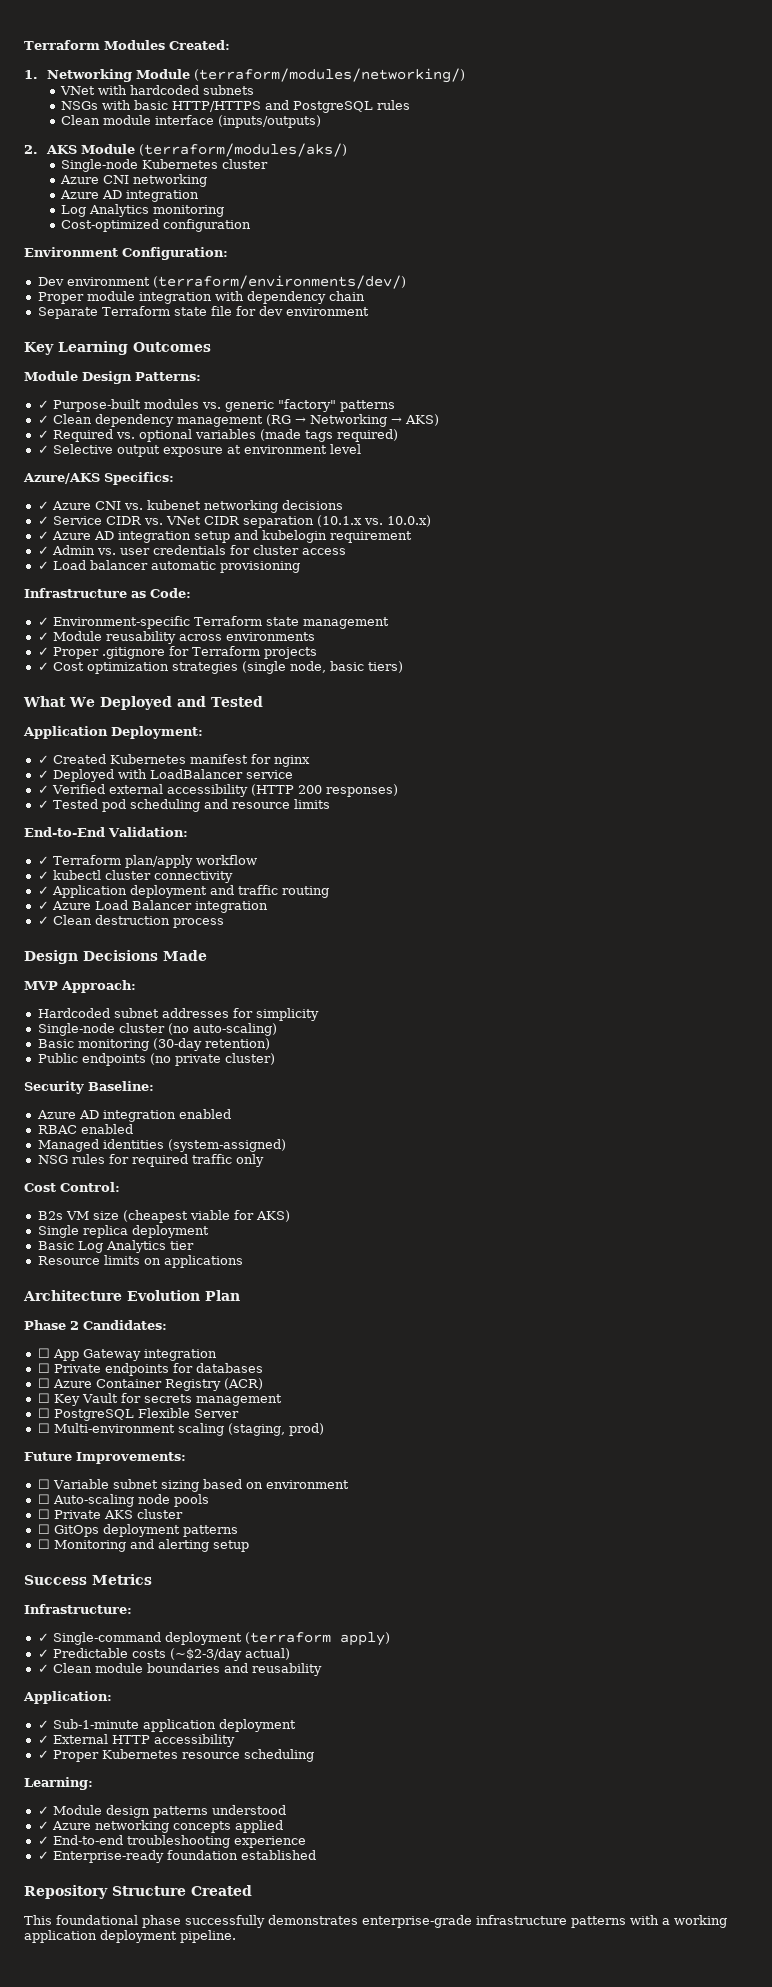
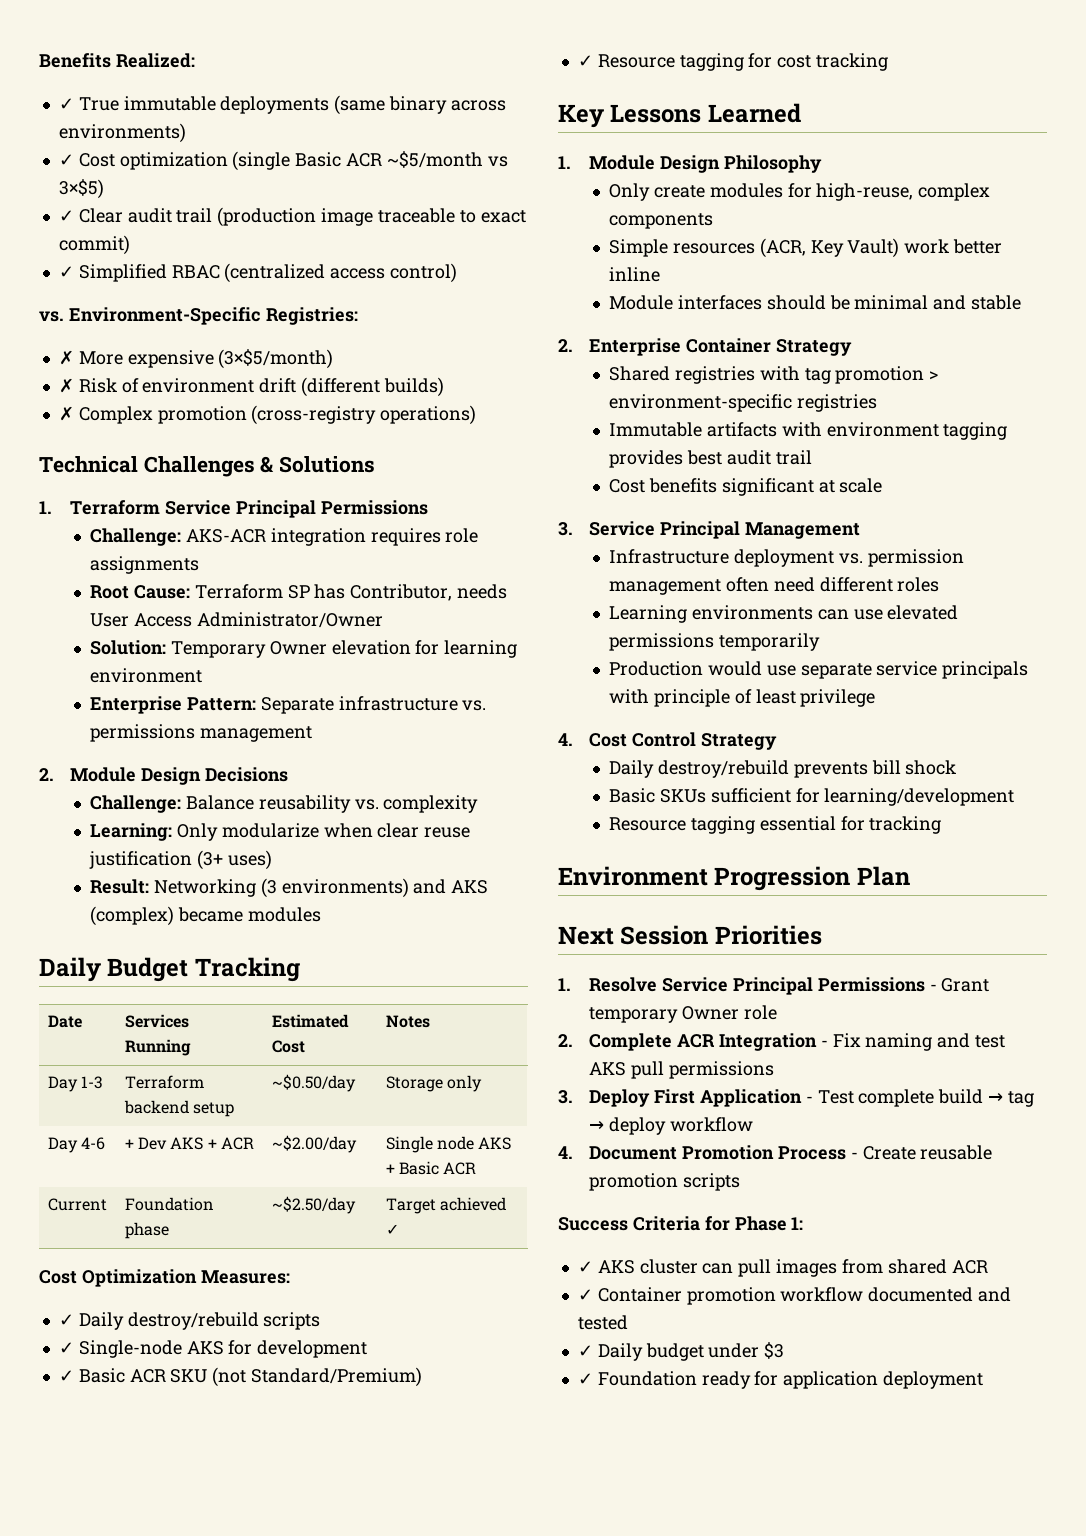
[24,40,230,50] [24,68,466,83] [59,85,254,95] [60,100,410,113] [60,115,321,128] [24,143,348,157] [60,159,268,172] [59,174,207,187] [59,190,199,202] [60,204,224,217] [60,219,251,232] [24,247,228,260] [37,275,406,289] [37,291,365,304] [37,306,369,319] [24,341,211,355] [24,371,201,384] [37,399,395,412] [37,414,439,427] [37,429,398,442] [37,444,361,457] [23,472,174,485] [37,500,343,513] [37,515,431,528] [37,530,412,543] [37,545,346,555] [37,560,300,573] [24,588,191,598] [37,616,389,629] [37,631,315,644] [37,646,317,659] [37,661,403,674] [23,696,263,710] [23,726,203,739] [37,754,310,767] [37,769,293,782] [37,784,398,797] [37,799,330,812] [24,827,188,837] [37,855,257,868] [37,870,233,883] [37,885,329,898] [37,900,268,913] [37,915,224,928] [24,950,207,964] [24,980,136,993] [37,1008,319,1021] [37,1023,277,1036] [37,1038,270,1051] [37,1053,275,1066] [24,1081,154,1094] [36,1109,231,1122] [37,1124,133,1134] [37,1139,286,1152] [37,1154,264,1167] [24,1182,120,1192] [37,1210,290,1223] [37,1225,209,1238] [37,1240,194,1253] [37,1255,243,1268] [23,1290,240,1301] [24,1320,167,1330] [37,1348,217,1361] [37,1363,263,1376] [37,1378,263,1391] [37,1393,282,1406] [37,1408,239,1421] [37,1423,324,1436] [24,1452,186,1464] [37,1479,349,1492] [37,1494,209,1507] [37,1509,183,1519] [37,1524,238,1537] [37,1539,249,1552] [24,1574,152,1585] [24,1604,132,1614] [37,1632,390,1646] [37,1648,290,1661] [37,1663,322,1676] [23,1691,112,1704] [37,1719,296,1732] [37,1734,235,1747] [37,1749,314,1762] [24,1777,93,1790] [37,1805,286,1818] [37,1820,283,1833] [37,1835,306,1848] [37,1850,316,1863] [24,1885,252,1899] [24,1915,727,1928] [24,1930,236,1943] Terraform Modules Created: // 1. Networking Module (terraform/modules/networking/) // VNet with hardcoded subnets // NSGs with basic HTTP/HTTPS and PostgreSQL rules // Clean module interface (inputs/outputs) // 2. AKS Module (terraform/modules/aks/) // Single-node Kubernetes cluster // Azure CNI networking // Azure AD integration // Log Analytics monitoring // Cost-optimized configuration // Environment Configuration: // Dev environment (terraform/environments/dev/) // Proper module integration with dependency chain // Separate Terraform state file for dev environment // Key Learning Outcomes // Module Design Patterns: // ✓ Purpose-built modules vs. generic "factory" patterns // ✓ Clean dependency management (RG → Networking → AKS) // ✓ Required vs. optional variables (made tags required) // ✓ Selective output exposure at environment level // Azure/AKS Specifics: // ✓ Azure CNI vs. kubenet networking decisions // ✓ Service CIDR vs. VNet CIDR separation (10.1.x vs. 10.0.x) // ✓ Azure AD integration setup and kubelogin requirement // ✓ Admin vs. user credentials for cluster access // ✓ Load balancer automatic provisioning // Infrastructure as Code: // ✓ Environment-specific Terraform state management // ✓ Module reusability across environments // ✓ Proper .gitignore for Terraform projects // ✓ Cost optimization strategies (single node, basic tiers) // What We Deployed and Tested // Application Deployment: // ✓ Created Kubernetes manifest for nginx // ✓ Deployed with LoadBalancer service // ✓ Verified external accessibility (HTTP 200 responses) // ✓ Tested pod scheduling and resource limits // End-to-End Validation: // ✓ Terraform plan/apply workflow // ✓ kubectl cluster connectivity // ✓ Application deployment and traffic routing // ✓ Azure Load Balancer integration // ✓ Clean destruction process // Design Decisions Made // MVP Approach: // Hardcoded subnet addresses for simplicity // Single-node cluster (no auto-scaling) // Basic monitoring (30-day retention) // Public endpoints (no private cluster) // Security Baseline: // Azure AD integration enabled // RBAC enabled // Managed identities (system-assigned) // NSG rules for required traffic only // Cost Control: // B2s VM size (cheapest viable for AKS) // Single replica deployment // Basic Log Analytics tier // Resource limits on applications // Architecture Evolution Plan // Phase 2 Candidates: // ☐ App Gateway integration // ☐ Private endpoints for databases // ☐ Azure Container Registry (ACR) // ☐ Key Vault for secrets management // ☐ PostgreSQL Flexible Server // ☐ Multi-environment scaling (staging, prod) // Future Improvements: // ☐ Variable subnet sizing based on environment // ☐ Auto-scaling node pools // ☐ Private AKS cluster // ☐ GitOps deployment patterns // ☐ Monitoring and alerting setup // Success Metrics // Infrastructure: // ✓ Single-command deployment (terraform apply) // ✓ Predictable costs (~$2-3/day actual) // ✓ Clean module boundaries and reusability // Application: // ✓ Sub-1-minute application deployment // ✓ External HTTP accessibility // ✓ Proper Kubernetes resource scheduling // Learning: // ✓ Module design patterns understood // ✓ Azure networking concepts applied // ✓ End-to-end troubleshooting experience // ✓ Enterprise-ready foundation established // Repository Structure Created // This foundational phase successfully demonstrates enterprise-grade infrastructure patterns with a working application deployment pipeline. -> [39,53,195,68] [58,95,506,115] [58,123,186,143] [58,151,508,171] [58,179,104,199] [58,207,526,227] [58,235,130,255] [58,263,458,283] [39,307,358,325] [58,349,334,369] [58,377,444,397] [58,405,477,425] [39,456,376,477] [39,500,428,518] [89,528,479,546] [89,556,199,574] [89,584,508,601] [89,612,383,628] [89,640,518,658] [89,668,202,683] [89,696,487,714] [89,724,312,742] [39,767,288,785] [89,795,479,813] [89,823,471,841] [88,850,272,870] [89,878,489,898] [89,906,321,926] [39,957,300,982] [47,1015,82,1028] [124,1014,189,1028] [124,1039,191,1056] [271,1014,349,1028] [271,1040,305,1053] [385,1015,430,1028] [47,1076,103,1092] [124,1075,204,1089] [123,1100,234,1117] [271,1074,356,1092] [385,1075,482,1092] [47,1137,105,1153] [124,1137,254,1150] [271,1135,357,1153] [385,1136,512,1153] [385,1161,477,1175] [47,1198,107,1211] [124,1197,214,1211] [124,1222,169,1239] [271,1196,356,1214] [385,1197,506,1214] [385,1224,399,1235] [39,1269,290,1287] [58,1312,321,1330] [58,1340,368,1358] [58,1367,423,1387] [577,53,889,71] [558,103,801,128] [558,155,822,173] [608,183,991,201] [608,213,713,229] [608,238,1003,258] [608,267,660,282] [608,295,1022,310] [558,338,852,356] [608,366,939,384] [608,394,877,412] [608,422,1008,440] [608,450,812,468] [608,478,883,496] [558,521,860,539] [608,549,964,567] [608,577,940,595] [608,605,959,623] [608,633,820,651] [608,661,1029,679] [608,689,876,707] [558,732,777,750] [608,760,957,778] [608,788,1015,806] [608,816,942,834] [558,866,910,891] [558,925,822,945] [558,977,990,995] [589,1005,777,1023] [558,1033,1006,1051] [589,1061,774,1079] [558,1089,1035,1107] [589,1117,753,1135] [558,1145,993,1160] [589,1173,741,1191] [558,1216,804,1231] [577,1259,988,1277] [577,1287,1012,1305] [577,1315,628,1330] [577,1342,785,1361] [577,1371,984,1389] Benefits Realized: // ✓ True immutable deployments (same binary across environments) // ✓ Cost optimization (single Basic ACR ~$5/month vs 3×$5) // ✓ Clear audit trail (production image traceable to exact commit) // ✓ Simplified RBAC (centralized access control) // vs. Environment-Specific Registries: // ✗ More expensive (3×$5/month) // ✗ Risk of environment drift (different builds) // ✗ Complex promotion (cross-registry operations) // Technical Challenges & Solutions // 1. Terraform Service Principal Permissions // Challenge: AKS-ACR integration requires role assignments // Root Cause: Terraform SP has Contributor, needs User Access Administrator/Owner // Solution: Temporary Owner elevation for learning environment // Enterprise Pattern: Separate infrastructure vs. permissions management // 2. Module Design Decisions // Challenge: Balance reusability vs. complexity // Learning: Only modularize when clear reuse justification (3+ uses) // Result: Networking (3 environments) and AKS (complex) became modules // Daily Budget Tracking // Date | Services Running | Estimated Cost | Notes // Day 1-3 | Terraform backend setup | ~$0.50/day | Storage only // Day 4-6 | + Dev AKS + ACR | ~$2.00/day | Single node AKS + Basic ACR // Current | Foundation phase | ~$2.50/day | Target achieved ✓ // Cost Optimization Measures: // ✓ Daily destroy/rebuild scripts // ✓ Single-node AKS for development // ✓ Basic ACR SKU (not Standard/Premium) // ✓ Resource tagging for cost tracking // Key Lessons Learned // 1. Module Design Philosophy // Only create modules for high-reuse, complex components // Simple resources (ACR, Key Vault) work better inline // Module interfaces should be minimal and stable // 2. Enterprise Container Strategy // Shared registries with tag promotion > environment-specific registries // Immutable artifacts with environment tagging provides best audit trail // Cost benefits significant at scale // 3. Service Principal Management // Infrastructure deployment vs. permission management often need different roles // Learning environments can use elevated permissions temporarily // Production would use separate service principals with principle of least privilege // 4. Cost Control Strategy // Daily destroy/rebuild prevents bill shock // Basic SKUs sufficient for learning/development // Resource tagging essential for tracking // Environment Progression Plan // Next Session Priorities // 1. Resolve Service Principal Permissions - Grant temporary Owner role // 2. Complete ACR Integration - Fix naming and test AKS pull permissions // 3. Deploy First Application - Test complete build → tag → deploy workflow // 4. Document Promotion Process - Create reusable promotion scripts // Success Criteria for Phase 1: // ✓ AKS cluster can pull images from shared ACR // ✓ Container promotion workflow documented and tested // ✓ Daily budget under $3 // ✓ Foundation ready for application deployment

